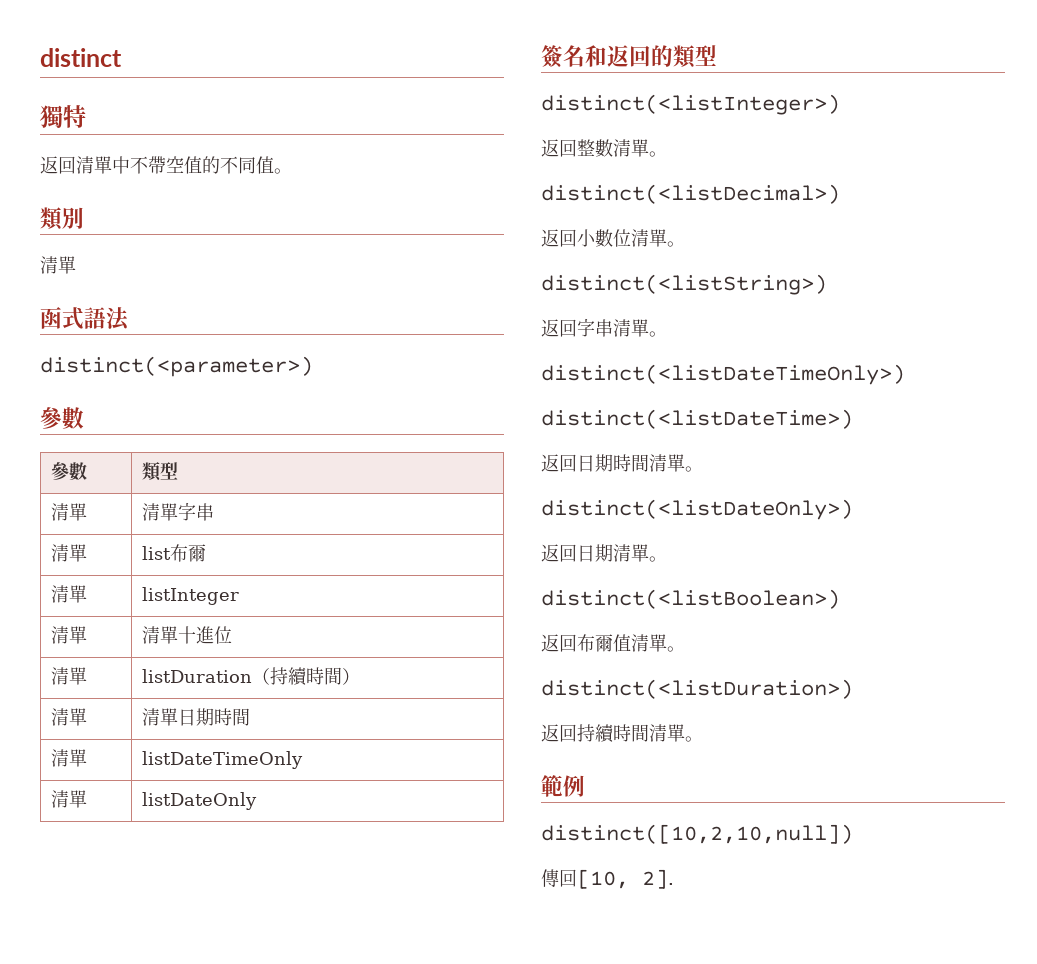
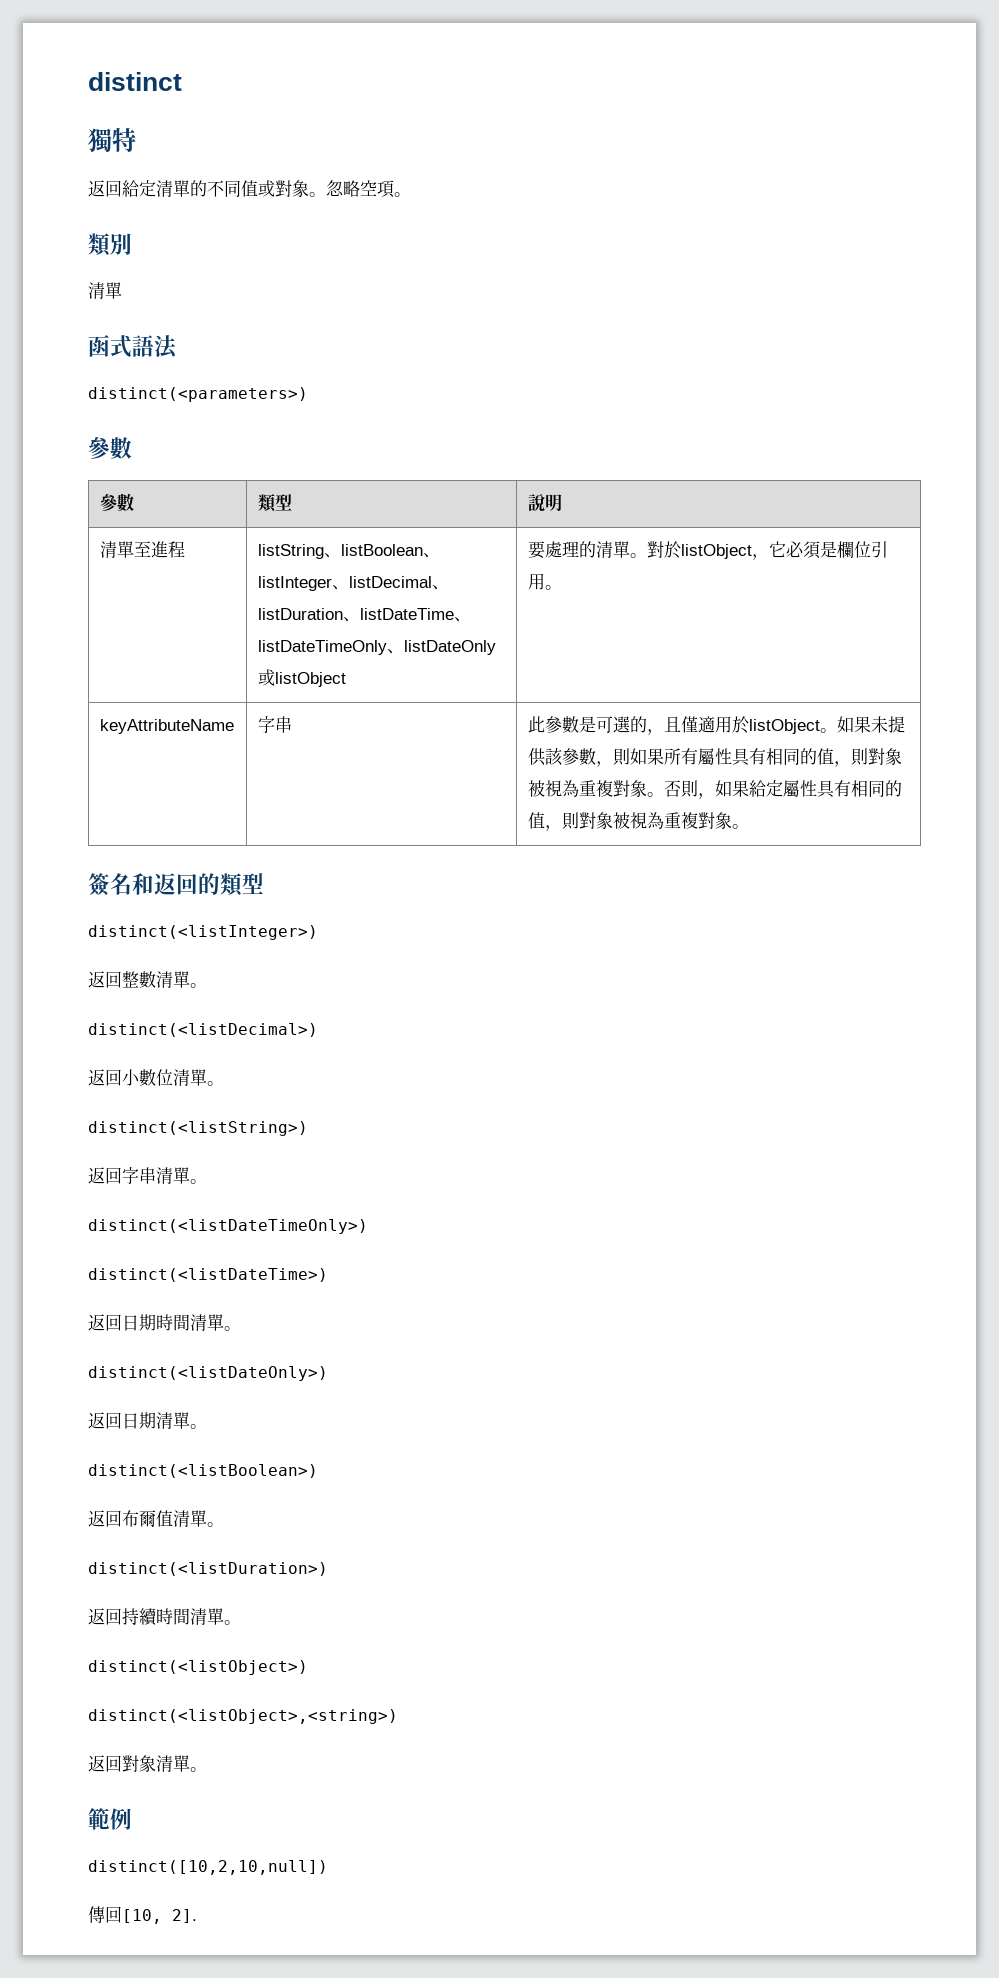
[76,156,274,174] 清單中不帶空值的不同值 -> [122,180,394,198] 給定清單的不同值或對象。忽略空項
[40,356,313,377] distinct(<parameter>) -> [88,387,308,402] distinct(<parameters>)
[51,503,88,521] [142,502,215,521] [51,544,88,562] [142,544,207,562] [51,585,88,603] [142,587,240,605] [51,626,88,644] [142,626,233,644] [51,667,88,685] [142,667,361,686] [51,708,88,726] [142,708,251,726] [51,749,88,767] [142,751,304,769] [51,790,88,808] [142,792,258,810] // 清單 | 清單字串 // 清單 | list布爾 // 清單 | listInteger // 清單 | 清單十進位 // 清單 | listDuration（持續時間） // 清單 | 清單日期時間 // 清單 | listDateTimeOnly // 清單 | listDateOnly -> [527,493,562,512] [99,541,185,558] [257,544,440,559] [257,576,449,591] [257,608,471,622] [257,640,496,655] [257,669,346,687] [527,541,888,560] [527,573,562,590] [99,719,234,734] [257,716,292,733] [527,716,905,735] [527,748,902,767] [527,780,902,799] [527,812,749,831] | 說明 // 清單至進程 | listString、listBoolean、listInteger、listDecimal、listDuration、listDateTime、listDateTimeOnly、listDateOnly或listObject | 要處理的清單。對於listObject，它必須是欄位引用。 // keyAttributeName | 字串 | 此參數是可選的，且僅適用於listObject。如果未提供該參數，則如果所有屬性具有相同的值，則對象被視為重複對象。否則，如果給定屬性具有相同的值，則對象被視為重複對象。
(703, 739) none -> [88,1660,308,1675] [88,1709,398,1724] [88,1755,207,1772] // distinct(<listObject>) // distinct(<listObject>,<string>) // 返回對象清單。

